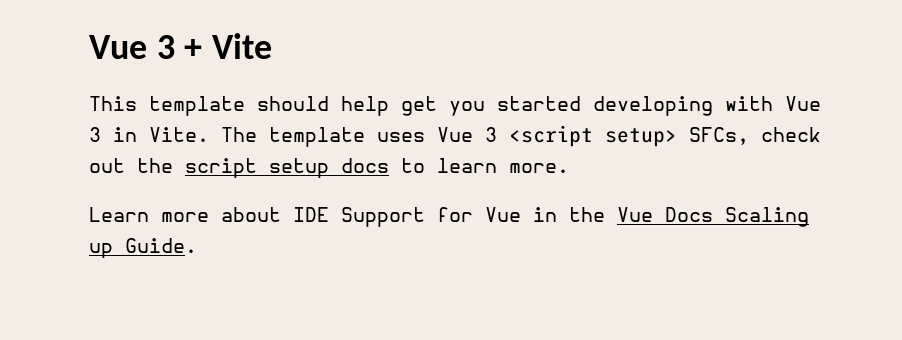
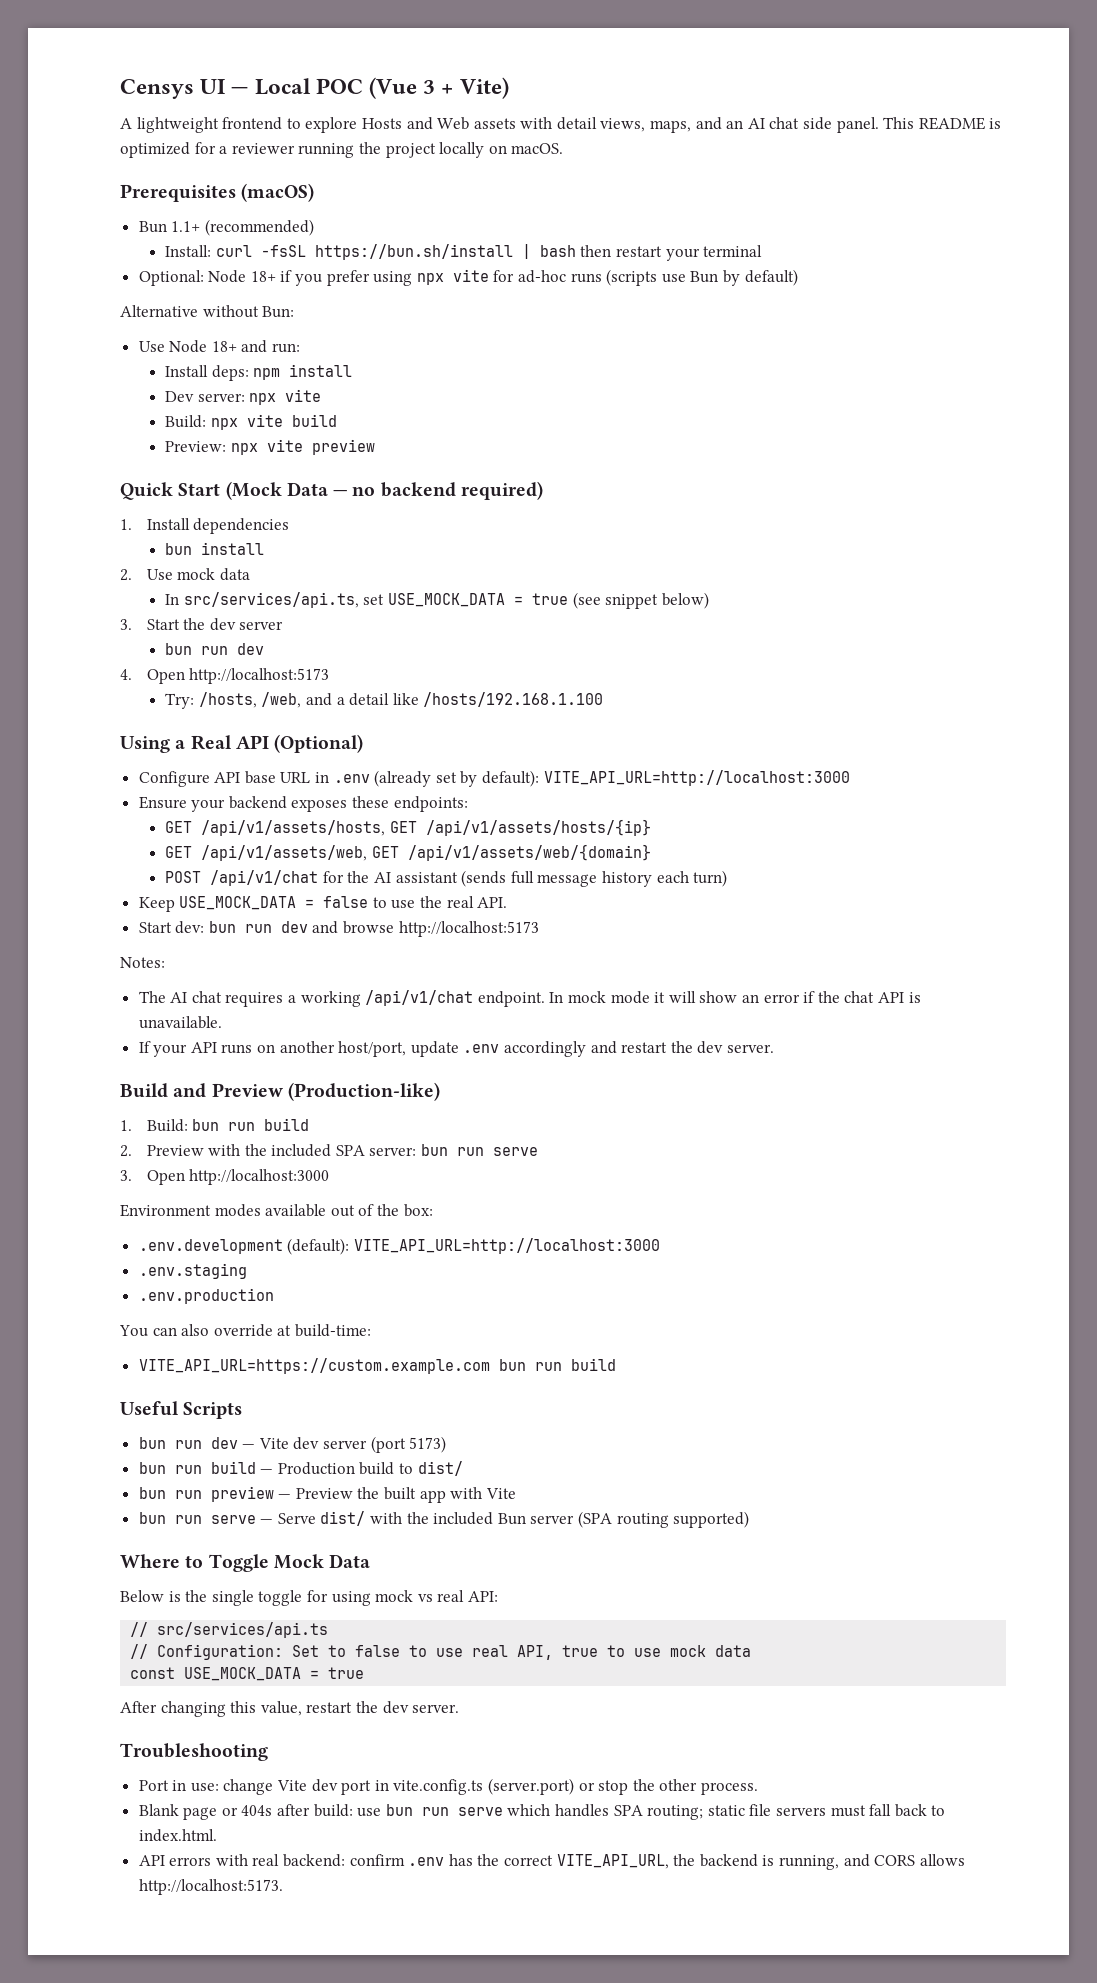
[89,33,272,59] [89,96,821,116] [89,125,821,147] [89,158,569,178] [89,207,809,227] [89,238,197,258] Vue 3 + Vite // This template should help get you started developing with Vue 3 in Vite. The template uses Vue 3 <script setup> SFCs, check out the script setup docs to learn more. // Learn more about IDE Support for Vue in the Vue Docs Scaling up Guide. -> [120,77,509,99] [120,117,1002,133] [120,142,564,158] [120,183,315,202] [138,219,314,236] [165,244,763,261] [138,269,798,286] [120,305,295,318] [138,340,301,353] [165,364,353,381] [165,389,322,405] [165,414,337,430] [165,439,375,455] [120,481,543,500] [120,518,290,534] [165,542,265,555] [120,568,250,581] [165,592,709,609] [120,618,284,631] [165,643,265,655] [120,668,330,684] [165,692,604,709] [120,734,364,753] [138,770,850,787] [138,796,468,812] [165,819,651,836] [165,844,651,861] [165,870,728,887] [138,896,508,912] [138,921,539,937] [120,957,165,968] [138,990,921,1007] [138,1016,222,1029] [138,1041,774,1057] [120,1082,440,1101] [120,1118,310,1132] [120,1144,539,1157] [120,1169,330,1185] [120,1204,433,1217] [138,1238,660,1255] [138,1263,247,1279] [138,1288,274,1304] [119,1324,371,1337] [138,1358,616,1374] [120,1401,243,1419] [138,1436,447,1453] [138,1461,463,1476] [138,1486,516,1503] [138,1511,750,1528] [120,1554,371,1572] [120,1590,498,1606] [130,1622,329,1638] [130,1644,752,1660] [130,1667,365,1681] [120,1701,460,1717] [120,1743,268,1761] [138,1778,758,1795] [138,1804,946,1820] [138,1829,217,1842] [138,1854,965,1870] [138,1879,283,1895] Censys UI — Local POC (Vue 3 + Vite) // A lightweight frontend to explore Hosts and Web assets with detail views, maps, and an AI chat side panel. This README is optimized for a reviewer running the project locally on macOS. // Prerequisites (macOS) // Bun 1.1+ (recommended) // Install: curl -fsSL https://bun.sh/install | bash then restart your terminal // Optional: Node 18+ if you prefer using npx vite for ad‑hoc runs (scripts use Bun by default) // Alternative without Bun: // Use Node 18+ and run: // Install deps: npm install // Dev server: npx vite // Build: npx vite build // Preview: npx vite preview // Quick Start (Mock Data — no backend required) // 1. Install dependencies // bun install // 2. Use mock data // In src/services/api.ts, set USE_MOCK_DATA = true (see snippet below) // 3. Start the dev server // bun run dev // 4. Open http://localhost:5173 // Try: /hosts, /web, and a detail like /hosts/192.168.1.100 // Using a Real API (Optional) // Configure API base URL in .env (already set by default): VITE_API_URL=http://localhost:3000 // Ensure your backend exposes these endpoints: // GET /api/v1/assets/hosts, GET /api/v1/assets/hosts/{ip} // GET /api/v1/assets/web, GET /api/v1/assets/web/{domain} // POST /api/v1/chat for the AI assistant (sends full message history each turn) // Keep USE_MOCK_DATA = false to use the real API. // Start dev: bun run dev and browse http://localhost:5173 // Notes: // The AI chat requires a working /api/v1/chat endpoint. In mock mode it will show an error if the chat API is unavailable. // If your API runs on another host/port, update .env accordingly and restart the dev server. // Build and Preview (Production-like) // 1. Build: bun run build // 2. Preview with the included SPA server: bun run serve // 3. Open http://localhost:3000 // Environment modes available out of the box: // .env.development (default): VITE_API_URL=http://localhost:3000 // .env.staging // .env.production // You can also override at build-time: // VITE_API_URL=https://custom.example.com bun run build // Useful Scripts // bun run dev — Vite dev server (port 5173) // bun run build — Production build to dist/ // bun run preview — Preview the built app with Vite // bun run serve — Serve dist/ with the included Bun server (SPA routing supported) // Where to Toggle Mock Data // Below is the single toggle for using mock vs real API: // // src/services/api.ts // // Configuration: Set to false to use real API, true to use mock data // const USE_MOCK_DATA = true // After changing this value, restart the dev server. // Troubleshooting // Port in use: change Vite dev port in vite.config.ts (server.port) or stop the other process. // Blank page or 404s after build: use bun run serve which handles SPA routing; static file servers must fall back to index.html. // API errors with real backend: confirm .env has the correct VITE_API_URL, the backend is running, and CORS allows http://localhost:5173.

